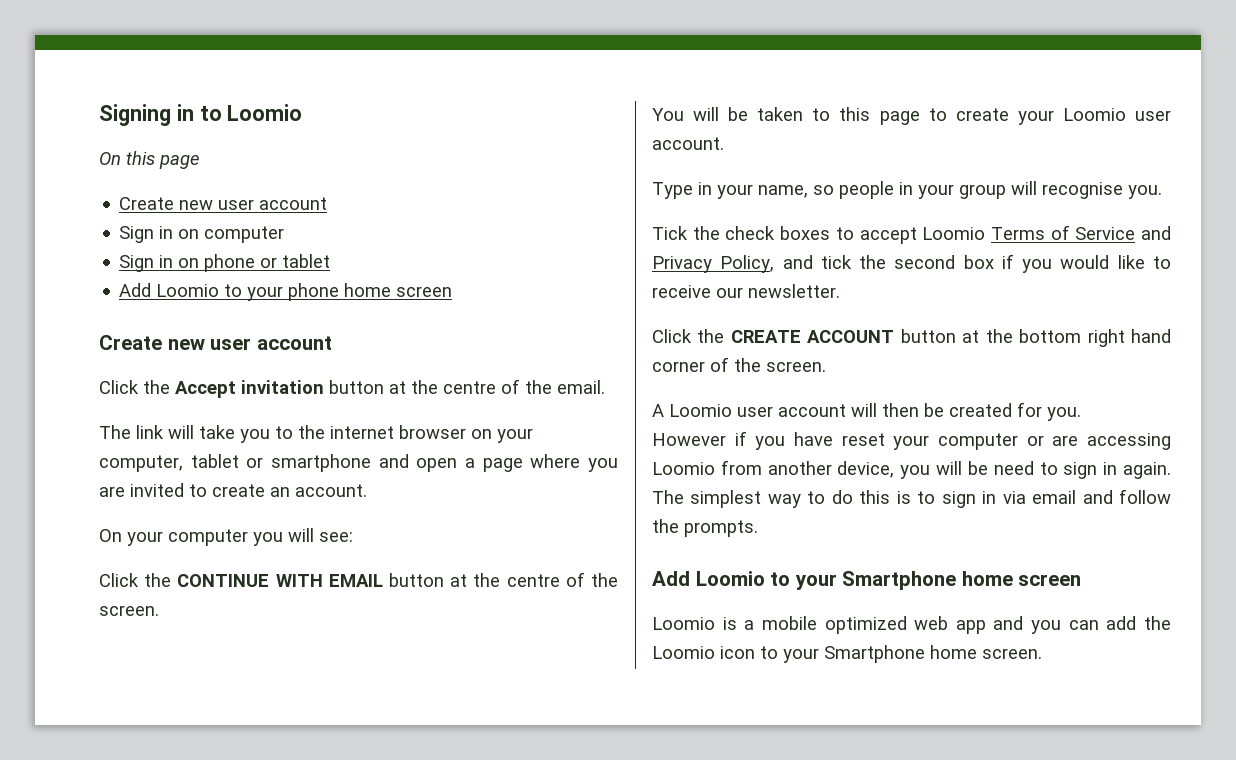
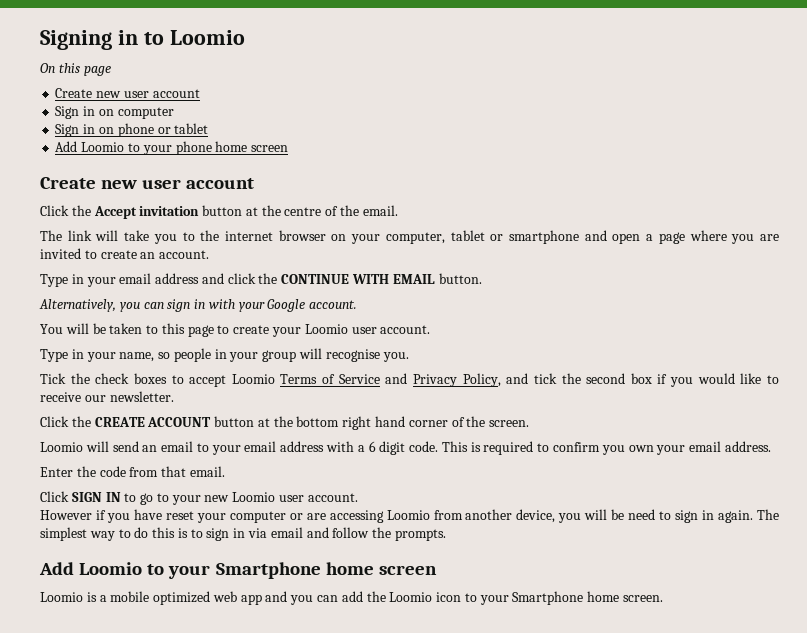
[99,528,353,546] [99,572,618,587] [99,605,159,616] On your computer you will see: // Click the CONTINUE WITH EMAIL button at the centre of the screen. -> [40,273,482,287] [39,299,358,312] Type in your email address and click the CONTINUE WITH EMAIL button. // Alternatively, you can sign in with your Google account.
[652,402,1081,421] A Loomio user account will then be created for you. -> [40,441,771,455] [40,466,225,477] [40,491,358,505] Loomio will send an email to your email address with a 6 digit code. This is required to confirm you own your email address. // Enter the code from that email. // Click SIGN IN to go to your new Loomio user account.

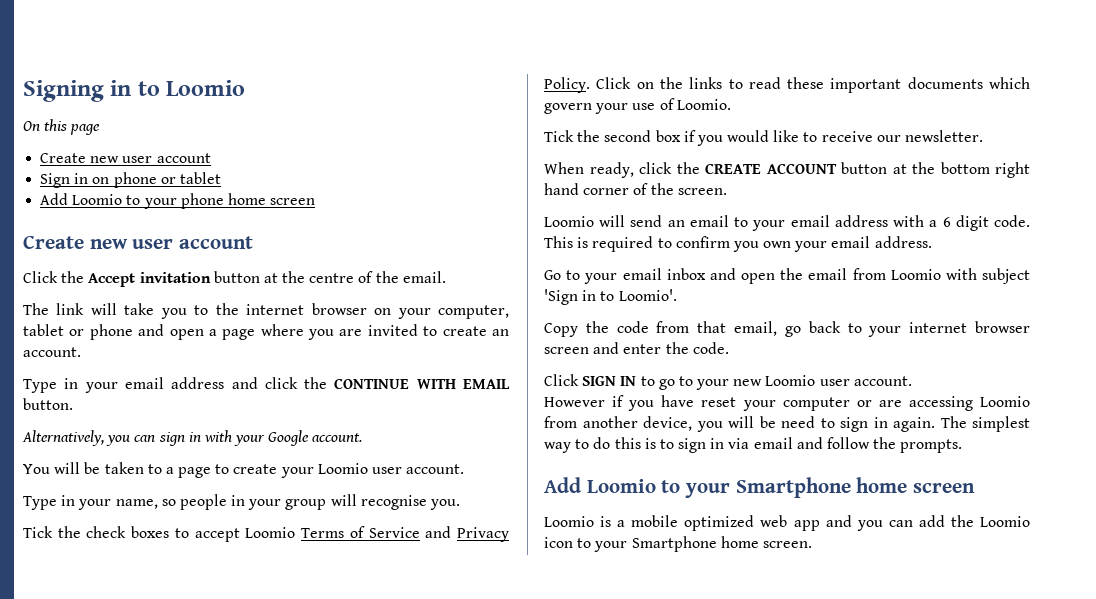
[55,106,174,119] // Sign in on computer -> (211, 158) none
[509,230,580,244] smartphone -> [89,324,133,340] phone
[161,323,185,334] this -> [165,467,174,474] a
[462,373,557,387] Policy, and tick -> [544,77,1030,93] [544,98,731,114] [544,130,574,142] Policy. Click on the links to read these important documents which govern your use of Loomio. // Tick
[40,416,69,427] Click -> [544,162,672,178] When ready, click
[40,466,225,477] Enter the code from that email. -> [544,268,1030,284] [544,289,677,305] [544,321,1030,337] [544,342,729,354] Go to your email inbox and open the email from Loomio with subject 'Sign in to Loomio'. // Copy the code from that email, go back to your internet browser screen and enter the code.

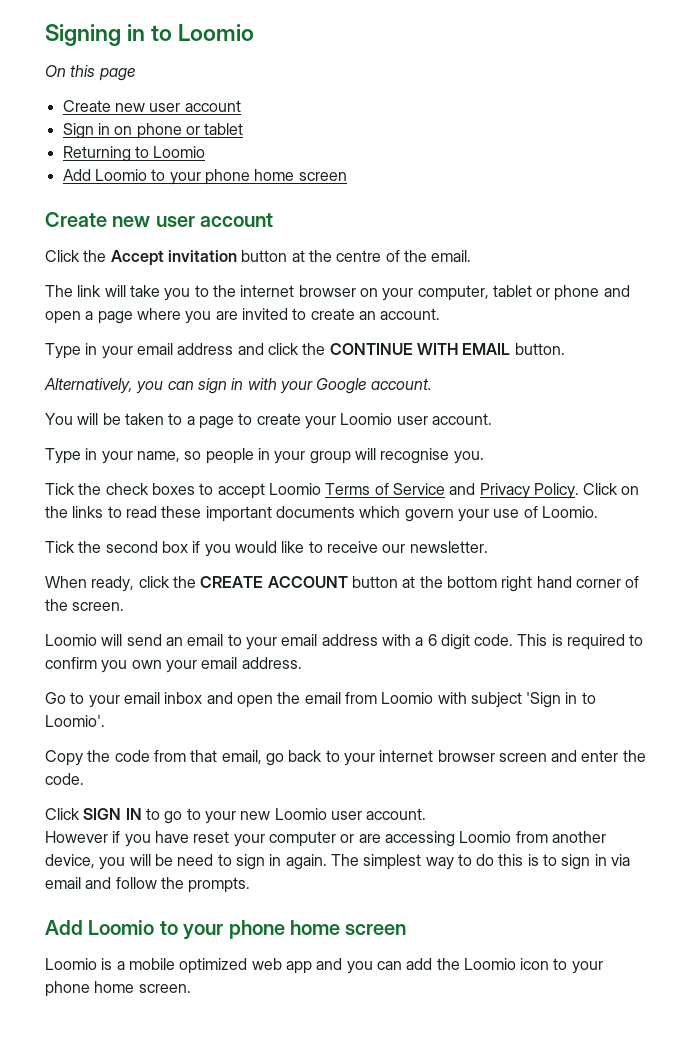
(221, 178) none -> [62,146,206,162] // Returning to Loomio
[735,477,851,498] Smartphone -> [228,920,285,939] phone
[631,536,717,552] Smartphone -> [45,981,90,997] phone

